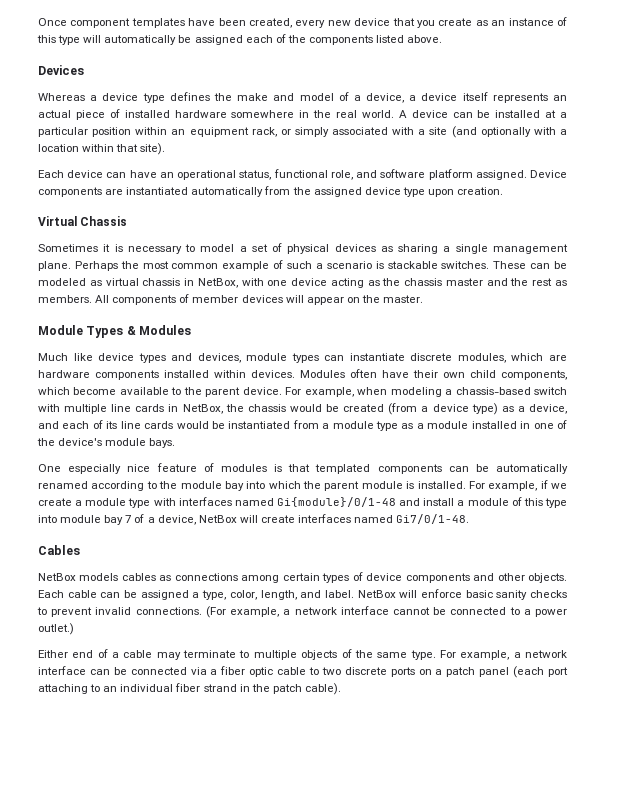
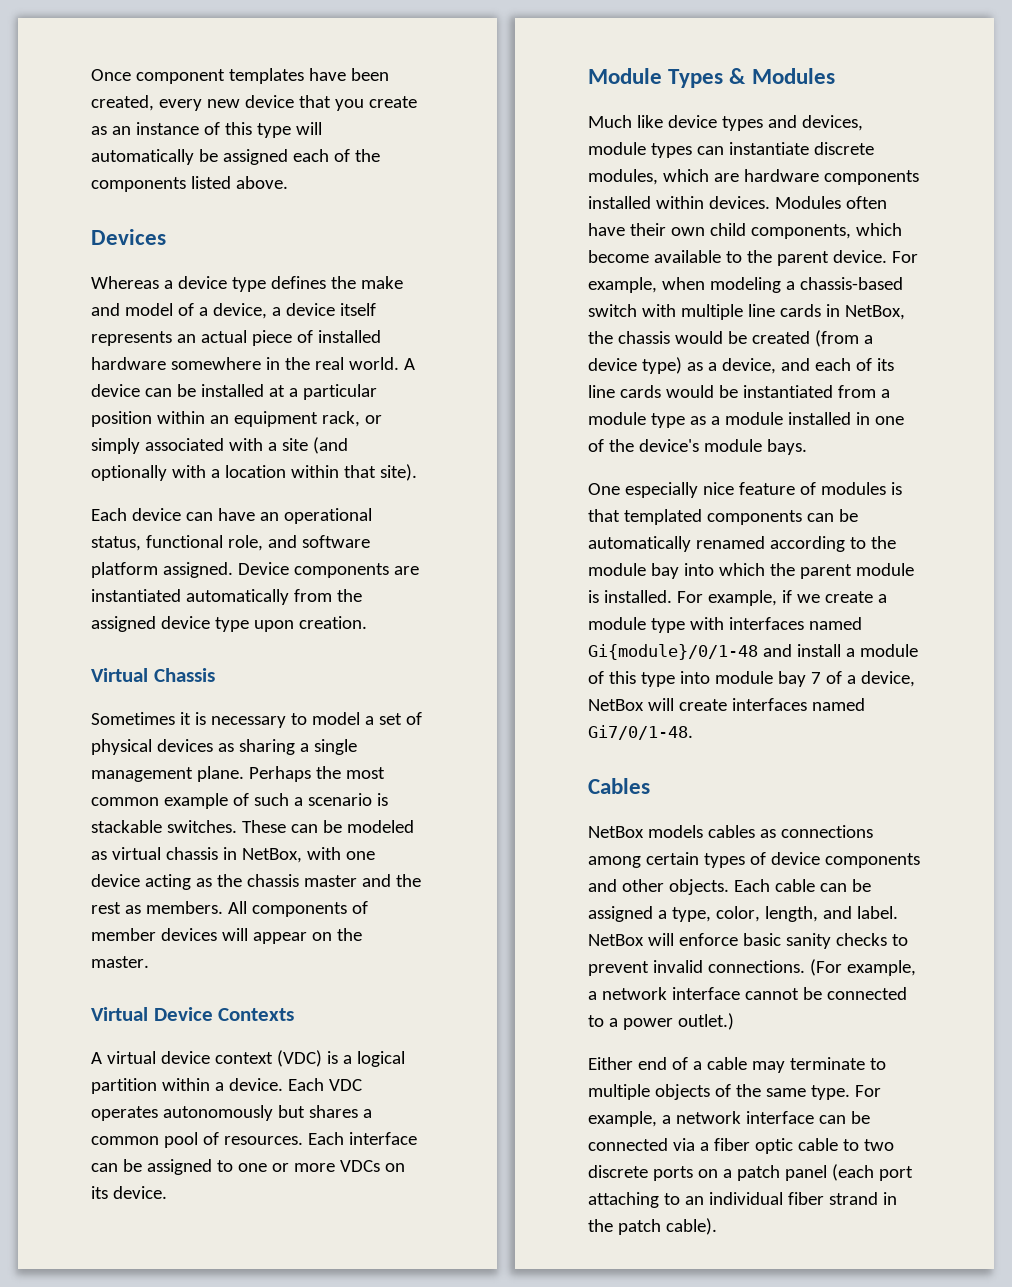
(424, 299) none -> [91,1007,295,1021] [91,1050,405,1067] [91,1078,362,1094] [91,1105,372,1121] [91,1132,417,1148] [91,1159,405,1175] [91,1186,167,1199] // Virtual Device Contexts // A virtual device context (VDC) is a logical partition within a device. Each VDC operates autonomously but shares a common pool of resources. Each interface can be assigned to one or more VDCs on its device.

